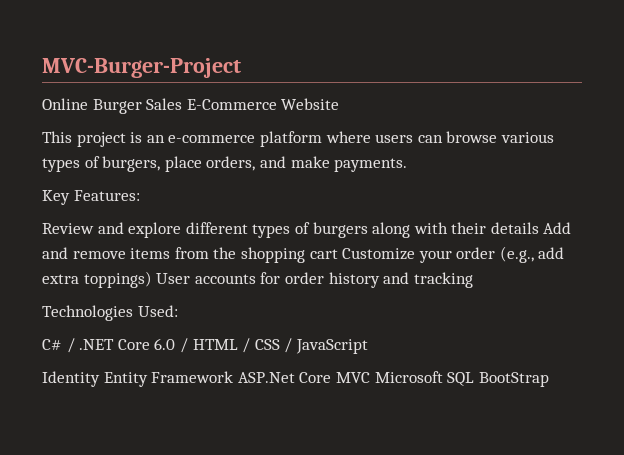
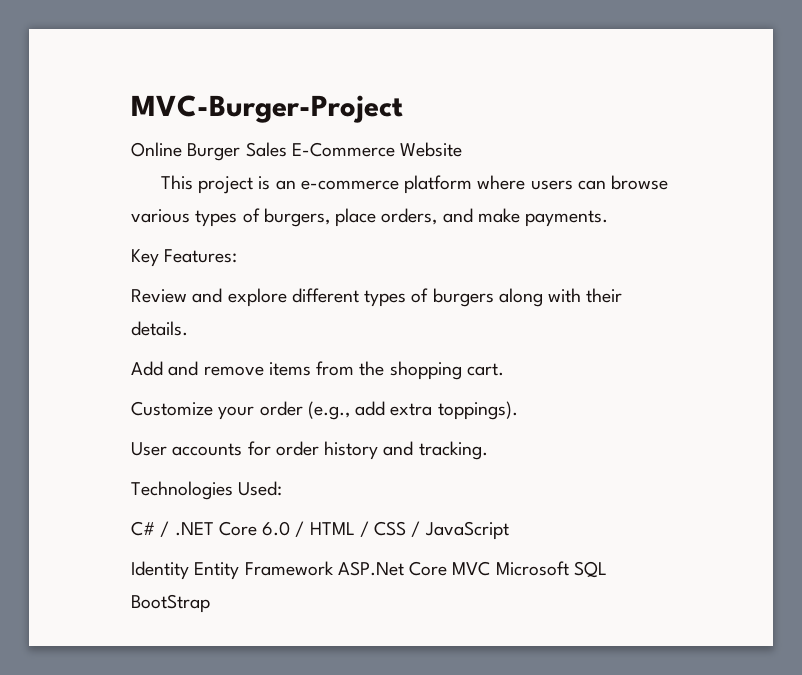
[490,222,539,234] details -> [131,321,188,336] details. //
[309,249,338,259] cart -> [466,363,504,376] cart. //
[83,271,152,288] toppings) -> [437,401,518,420] toppings). //
[413,272,473,288] tracking -> [418,441,488,460] tracking.

